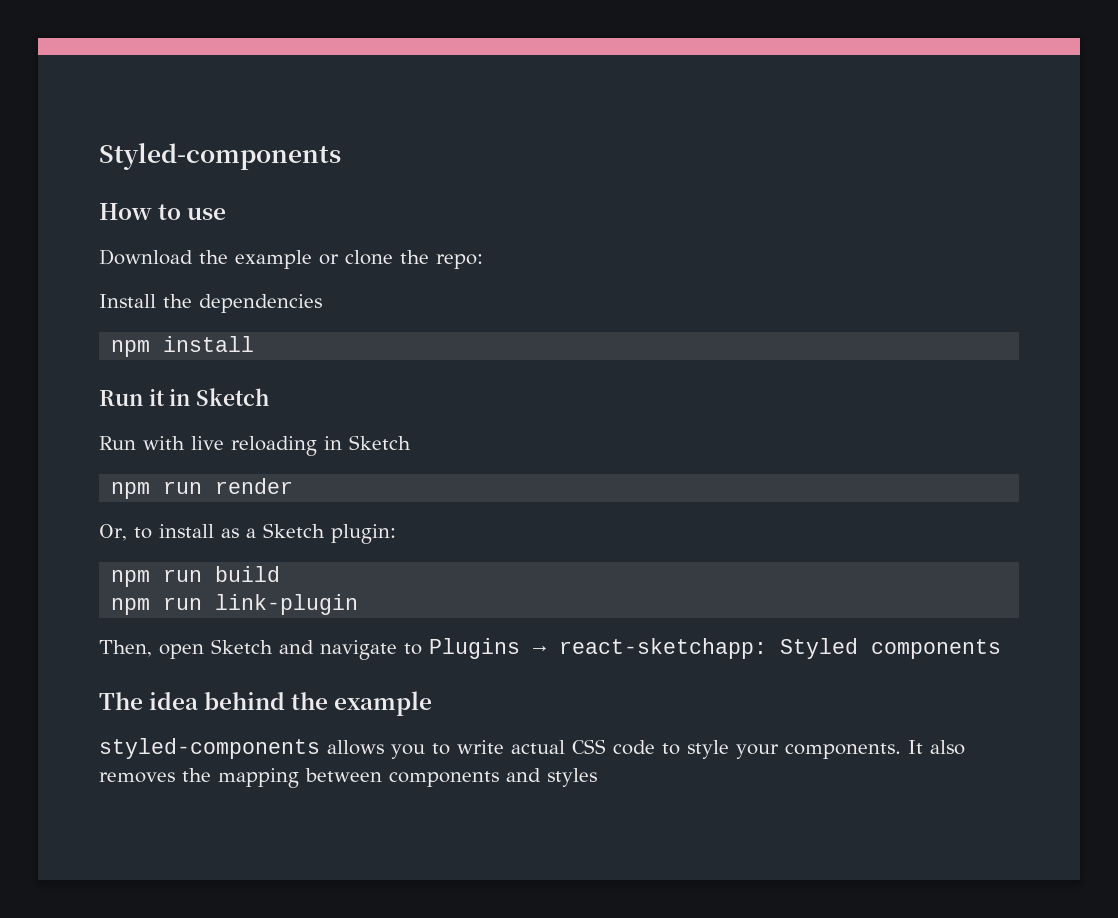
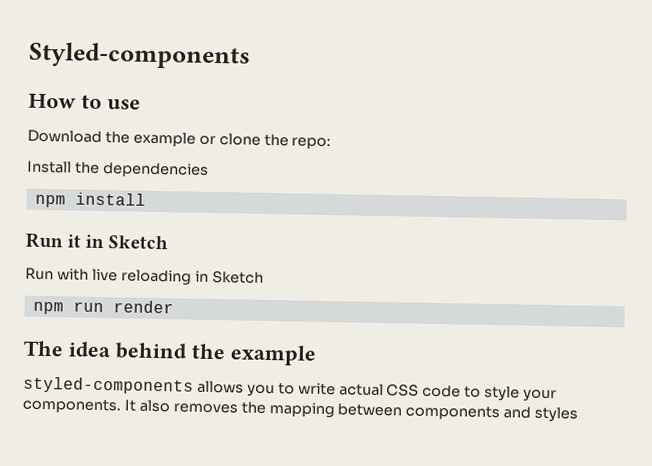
[99,523,396,544] [111,566,281,587] [111,594,359,615] [99,638,1001,660] // Or, to install as a Sketch plugin: // npm run build // npm run link-plugin // Then, open Sketch and navigate to Plugins → react-sketchapp: Styled components -> (174, 307) none

